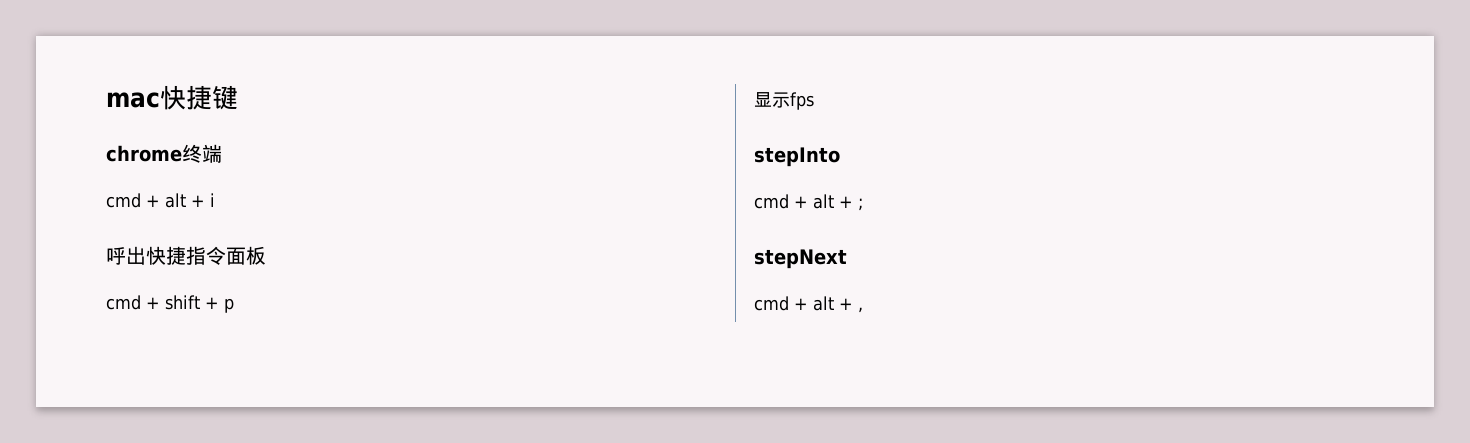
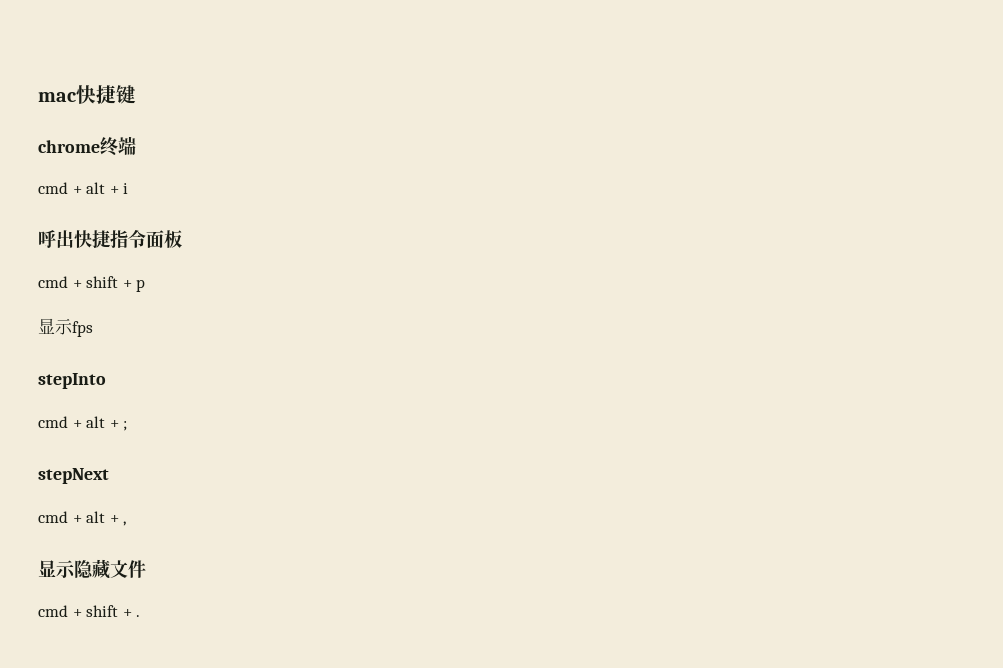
(863, 310) none -> [38,559,146,579] [38,605,141,617] // 显示隐藏文件 // cmd + shift + .

